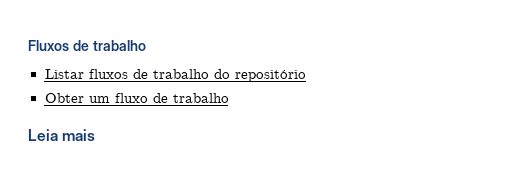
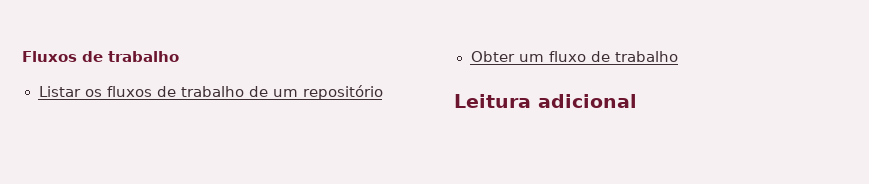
(84, 74) none -> [84,89,102,97] os
[213,69,230,79] do -> [248,86,298,97] de um
[28,129,96,141] Leia mais -> [454,94,637,108] Leitura adicional

